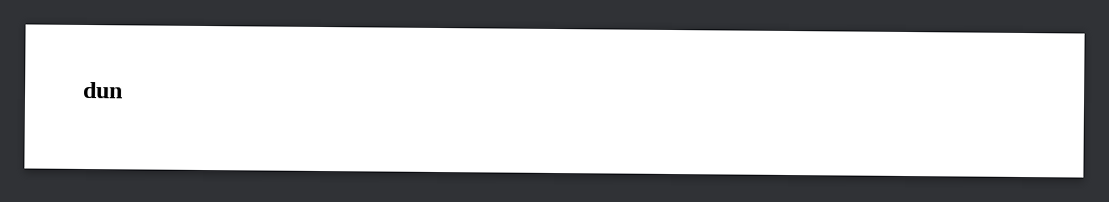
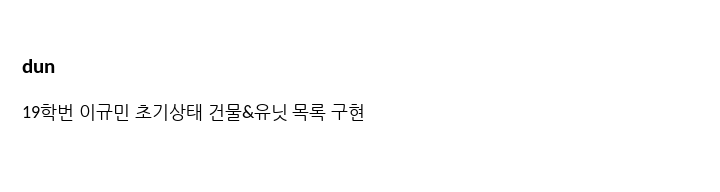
(123, 90) none -> [22,104,366,122] // 19학번 이규민 초기상태 건물&유닛 목록 구현

